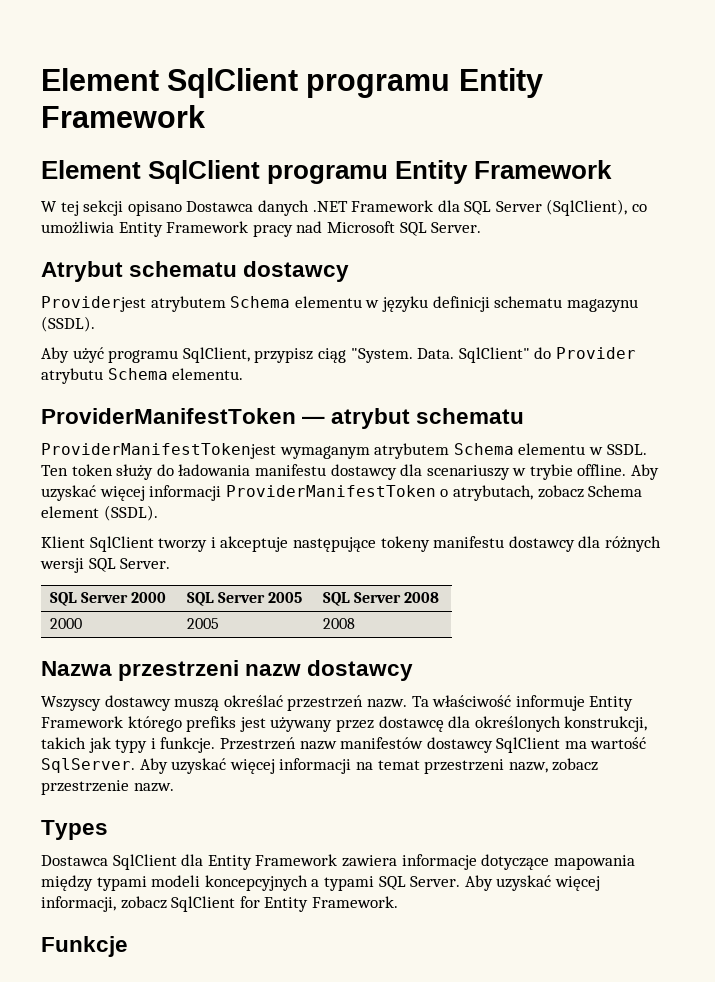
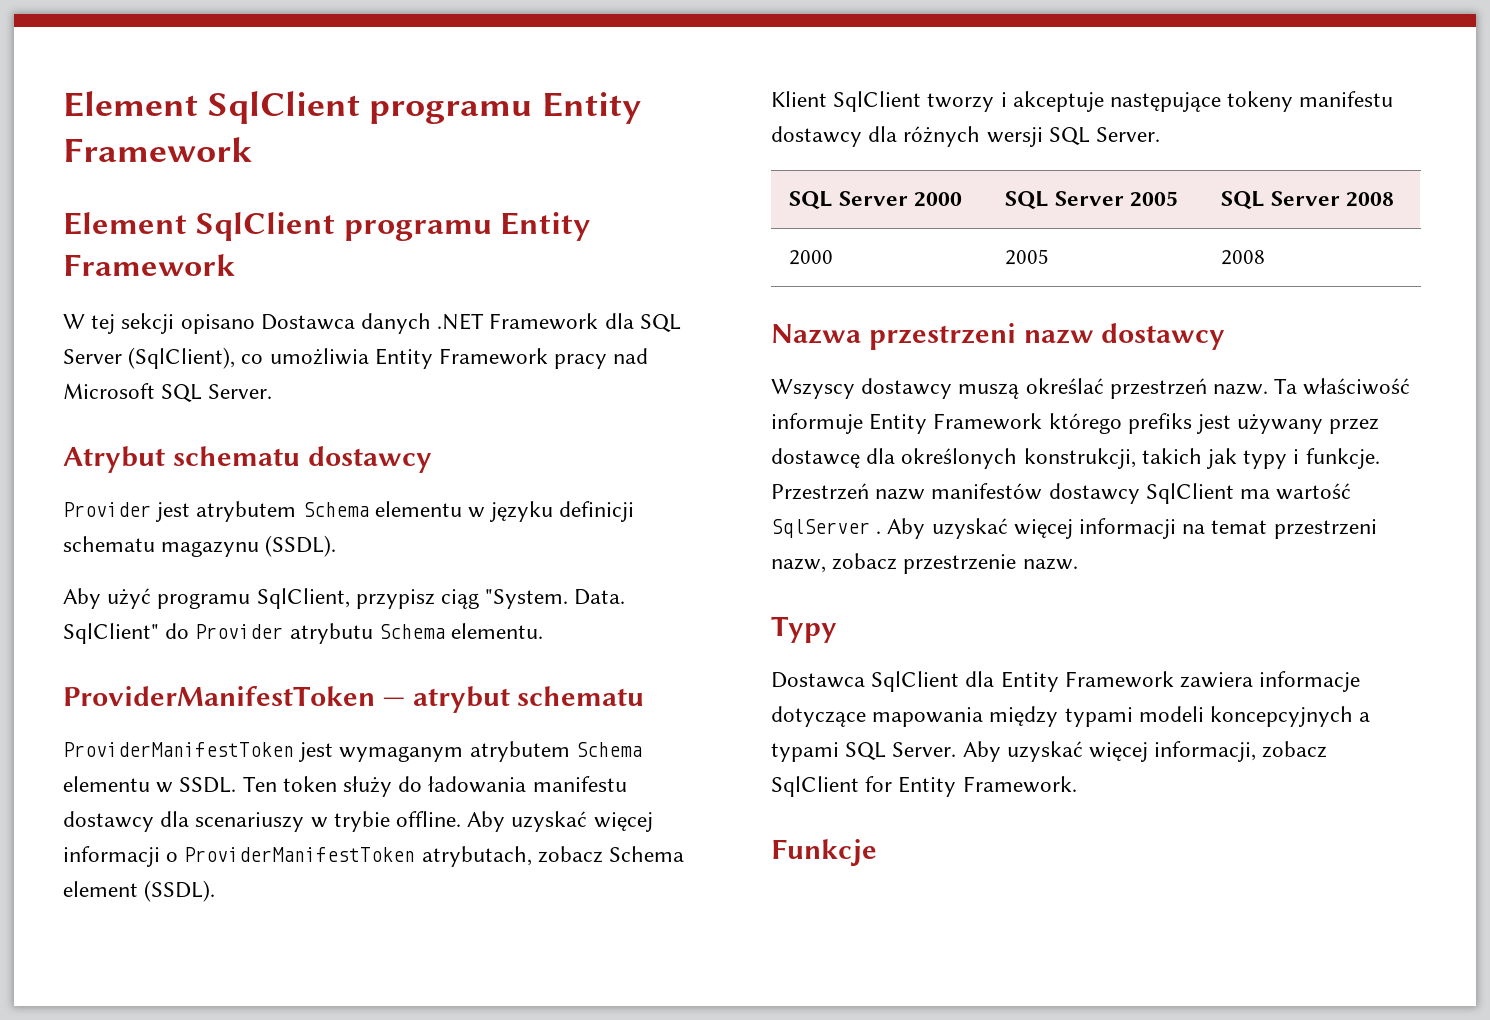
[41,296,146,312] Providerjest -> [63,502,191,522] Provider jest
[41,443,276,459] ProviderManifestTokenjest -> [63,742,334,762] ProviderManifestToken jest
[225,485,449,497] ProviderManifestToken o -> [166,847,416,862] o ProviderManifestToken
[41,758,135,773] SqlServer. -> [771,519,882,538] SqlServer .
[41,820,108,840] Types -> [771,616,837,643] Typy

